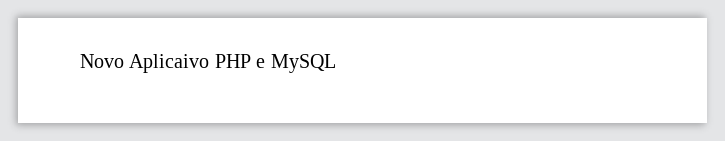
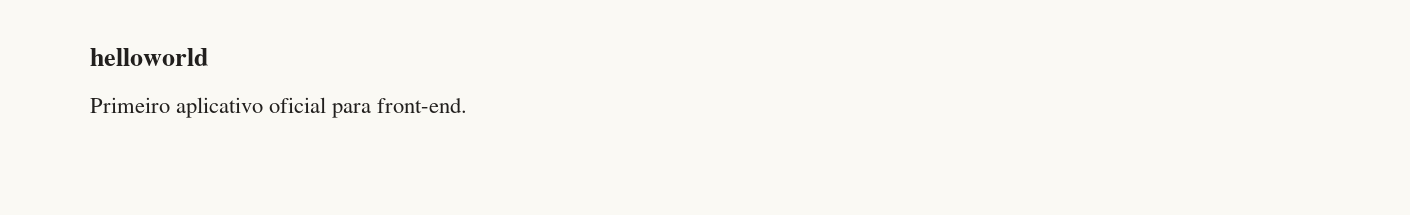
[80,54,336,73] Novo Aplicaivo PHP e MySQL -> [90,48,208,66] [90,97,468,118] helloworld // Primeiro aplicativo oficial para front-end.

